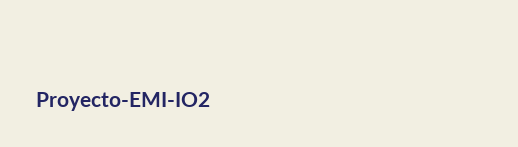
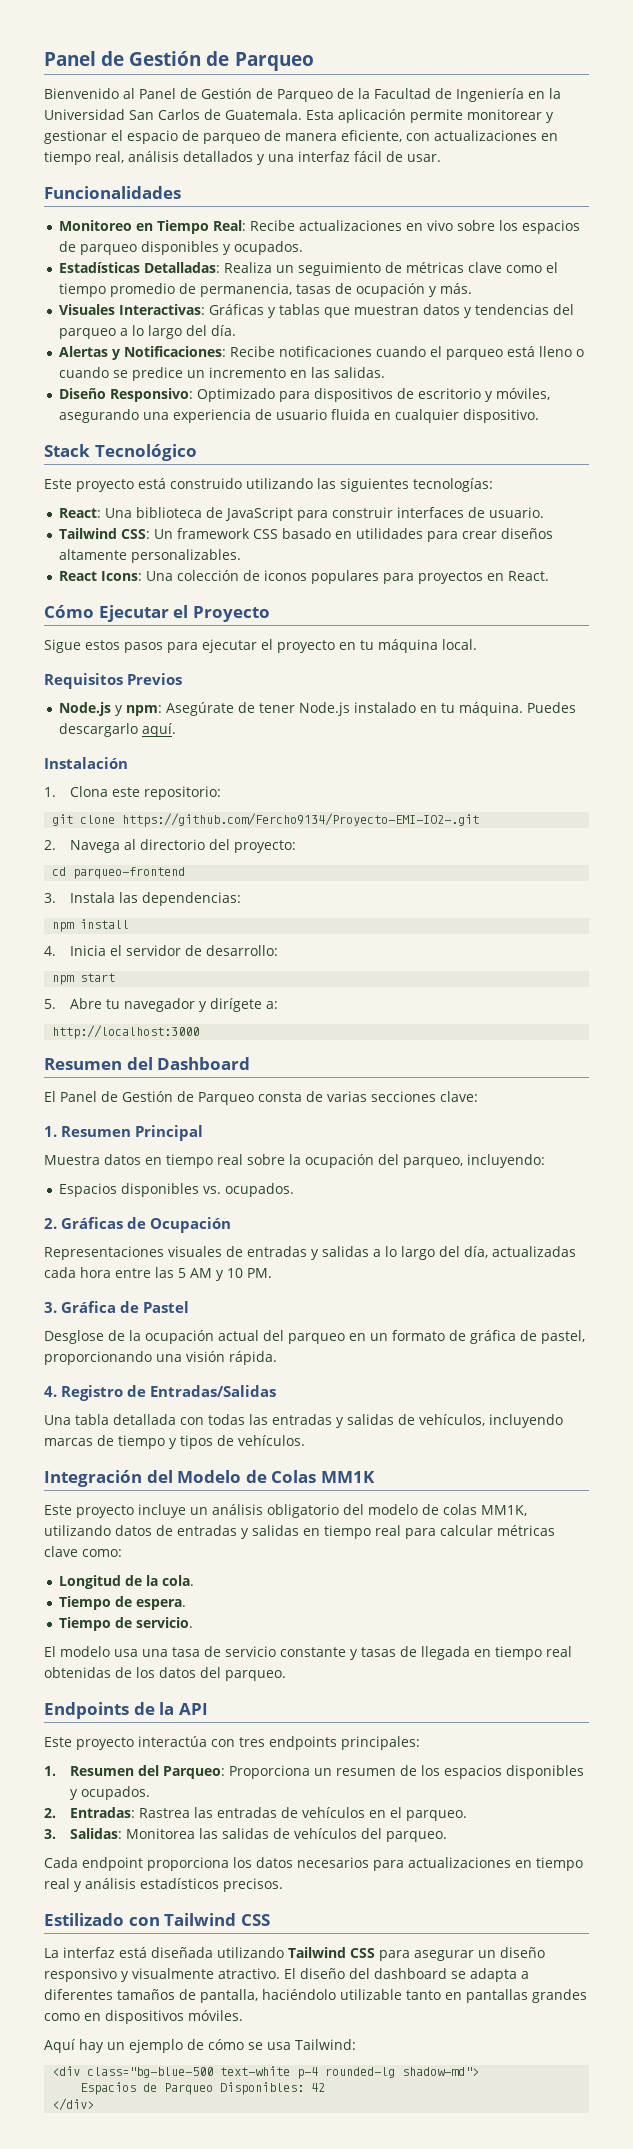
[36,92,210,111] Proyecto-EMI-IO2 -> [44,51,314,71] [44,88,561,102] [44,109,554,123] [44,130,558,144] [44,151,441,165] [44,186,181,199] [58,220,580,234] [58,241,303,255] [58,262,558,276] [58,283,472,297] [58,304,574,318] [58,325,236,339] [58,346,584,360] [58,367,385,381] [58,388,550,402] [58,409,539,423] [44,444,197,461] [44,478,493,492] [58,507,544,521] [58,528,553,542] [58,549,241,563] [58,570,549,584] [44,605,270,622] [44,639,477,653] [44,673,183,689] [58,702,576,716] [58,723,176,737] [44,757,128,769] [44,786,221,800] [52,813,480,827] [44,839,296,853] [52,867,186,879] [44,892,241,906] [52,919,130,932] [44,945,278,956] [52,973,116,985] [44,998,278,1012] [52,1025,200,1039] [44,1057,251,1070] [44,1091,478,1105] [44,1125,204,1141] [44,1154,545,1168] [58,1183,294,1197] [44,1217,232,1233] [44,1246,576,1260] [44,1267,272,1281] [44,1301,190,1313] [44,1330,585,1344] [44,1351,277,1365] [44,1385,277,1401] [44,1414,563,1428] [44,1435,305,1449] [44,1470,375,1487] [44,1504,527,1518] [44,1525,555,1539] [44,1546,122,1557] [58,1575,194,1589] [58,1596,186,1610] [58,1617,193,1631] [44,1646,572,1660] [44,1667,286,1681] [44,1702,208,1719] [44,1736,420,1750] [44,1765,584,1779] [69,1786,150,1800] [44,1807,467,1821] [44,1828,447,1842] [44,1857,583,1871] [44,1878,283,1892] [44,1913,270,1926] [44,1947,545,1961] [44,1968,529,1982] [44,1989,587,2003] [44,2010,243,2024] [44,2039,356,2053] [52,2066,480,2079] [80,2082,326,2095] [52,2098,95,2111] Panel de Gestión de Parqueo // Bienvenido al Panel de Gestión de Parqueo de la Facultad de Ingeniería en la Universidad San Carlos de Guatemala. Esta aplicación permite monitorear y gestionar el espacio de parqueo de manera eficiente, con actualizaciones en tiempo real, análisis detallados y una interfaz fácil de usar. // Funcionalidades // Monitoreo en Tiempo Real: Recibe actualizaciones en vivo sobre los espacios de parqueo disponibles y ocupados. // Estadísticas Detalladas: Realiza un seguimiento de métricas clave como el tiempo promedio de permanencia, tasas de ocupación y más. // Visuales Interactivas: Gráficas y tablas que muestran datos y tendencias del parqueo a lo largo del día. // Alertas y Notificaciones: Recibe notificaciones cuando el parqueo está lleno o cuando se predice un incremento en las salidas. // Diseño Responsivo: Optimizado para dispositivos de escritorio y móviles, asegurando una experiencia de usuario fluida en cualquier dispositivo. // Stack Tecnológico // Este proyecto está construido utilizando las siguientes tecnologías: // React: Una biblioteca de JavaScript para construir interfaces de usuario. // Tailwind CSS: Un framework CSS basado en utilidades para crear diseños altamente personalizables. // React Icons: Una colección de iconos populares para proyectos en React. // Cómo Ejecutar el Proyecto // Sigue estos pasos para ejecutar el proyecto en tu máquina local. // Requisitos Previos // Node.js y npm: Asegúrate de tener Node.js instalado en tu máquina. Puedes descargarlo aquí. // Instalación // 1. Clona este repositorio: // git clone https://github.com/Fercho9134/Proyecto-EMI-IO2-.git // 2. Navega al directorio del proyecto: // cd parqueo-frontend // 3. Instala las dependencias: // npm install // 4. Inicia el servidor de desarrollo: // npm start // 5. Abre tu navegador y dirígete a: // http://localhost:3000 // Resumen del Dashboard // El Panel de Gestión de Parqueo consta de varias secciones clave: // 1. Resumen Principal // Muestra datos en tiempo real sobre la ocupación del parqueo, incluyendo: // Espacios disponibles vs. ocupados. // 2. Gráficas de Ocupación // Representaciones visuales de entradas y salidas a lo largo del día, actualizadas cada hora entre las 5 AM y 10 PM. // 3. Gráfica de Pastel // Desglose de la ocupación actual del parqueo en un formato de gráfica de pastel, proporcionando una visión rápida. // 4. Registro de Entradas/Salidas // Una tabla detallada con todas las entradas y salidas de vehículos, incluyendo marcas de tiempo y tipos de vehículos. // Integración del Modelo de Colas MM1K // Este proyecto incluye un análisis obligatorio del modelo de colas MM1K, utilizando datos de entradas y salidas en tiempo real para calcular métricas clave como: // Longitud de la cola. // Tiempo de espera. // Tiempo de servicio. // El modelo usa una tasa de servicio constante y tasas de llegada en tiempo real obtenidas de los datos del parqueo. // Endpoints de la API // Este proyecto interactúa con tres endpoints principales: // 1. Resumen del Parqueo: Proporciona un resumen de los espacios disponibles y ocupados. // 2. Entradas: Rastrea las entradas de vehículos en el parqueo. // 3. Salidas: Monitorea las salidas de vehículos del parqueo. // Cada endpoint proporciona los datos necesarios para actualizaciones en tiempo real y análisis estadísticos precisos. // Estilizado con Tailwind CSS // La interfaz está diseñada utilizando Tailwind CSS para asegurar un diseño responsivo y visualmente atractivo. El diseño del dashboard se adapta a diferentes tamaños de pantalla, haciéndolo utilizable tanto en pantallas grandes como en dispositivos móviles. // Aquí hay un ejemplo de cómo se usa Tailwind: // <div class="bg-blue-500 text-white p-4 rounded-lg shadow-md"> // Espacios de Parqueo Disponibles: 42 // </div>

